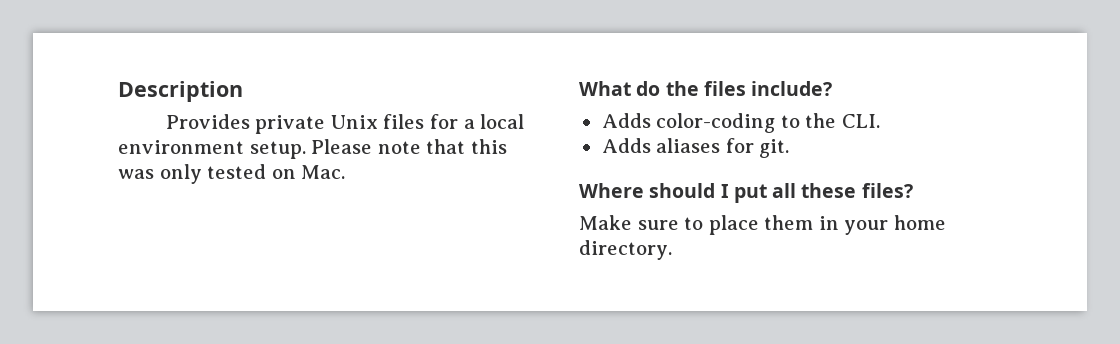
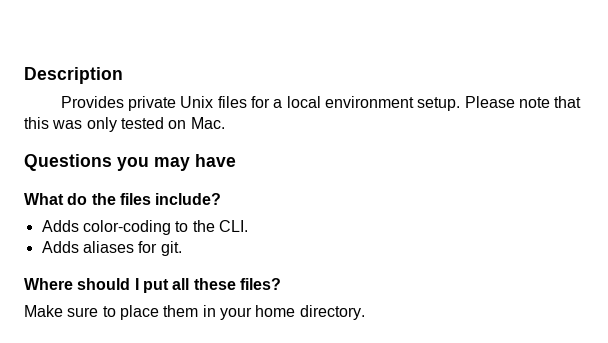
(346, 172) none -> [24,154,236,171] // Questions you may have

